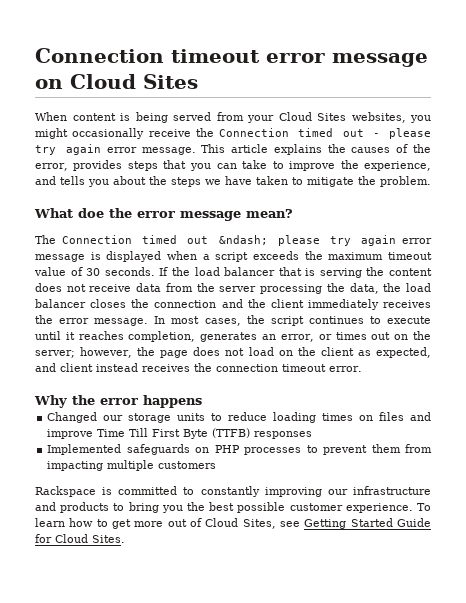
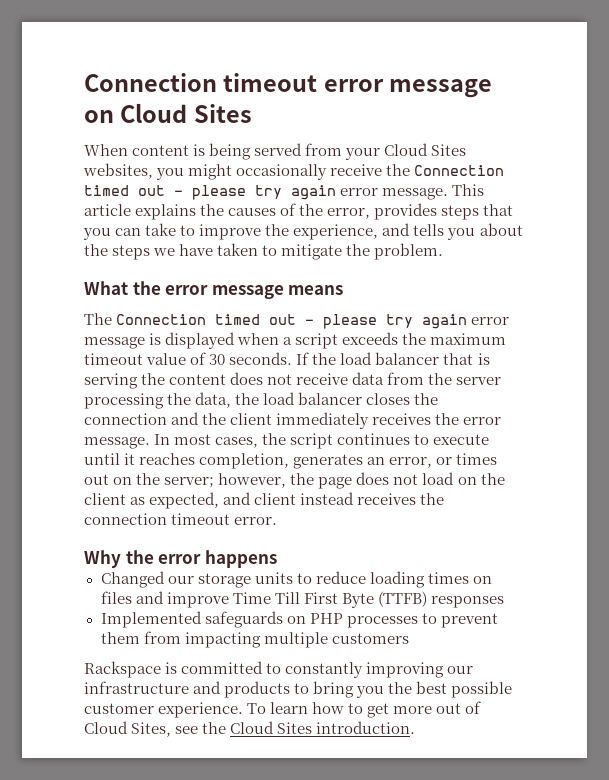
[78,208,104,218] doe -> (128, 288) none
[246,209,293,218] mean? -> [288,285,344,295] means
[218,235,268,245] &ndash; -> [305,319,315,325] -
[304,518,431,529] [35,534,125,543] Getting Started Guide for Cloud Sites. -> [202,721,416,734] the Cloud Sites introduction.

